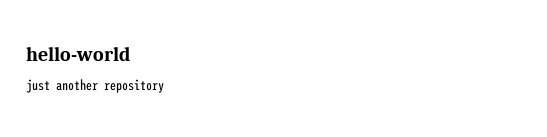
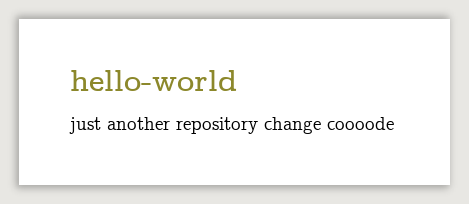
(164, 86) none -> [264,117,394,134] change coooode

